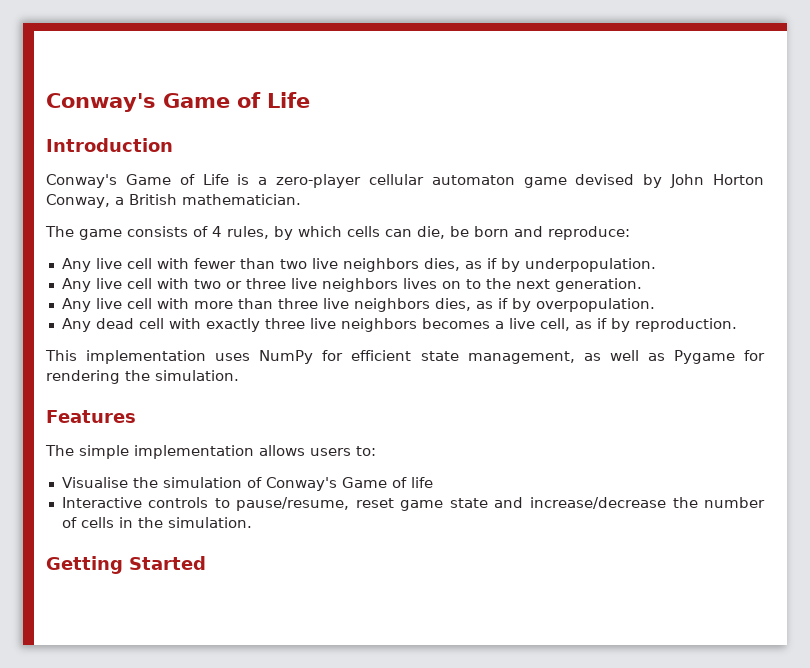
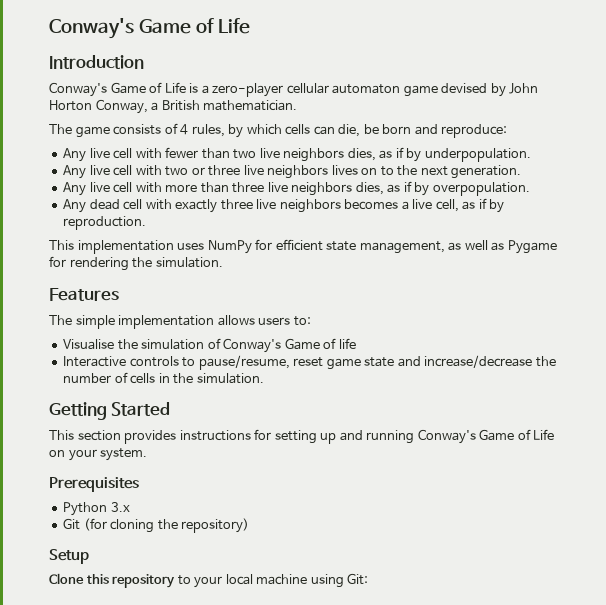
(206, 563) none -> [49,429,555,444] [49,448,148,461] [49,477,139,492] [63,502,130,516] [63,518,250,533] [49,549,89,564] [49,573,369,588] // This section provides instructions for setting up and running Conway's Game of Life on your system. // Prerequisites // Python 3.x // Git (for cloning the repository) // Setup // Clone this repository to your local machine using Git:

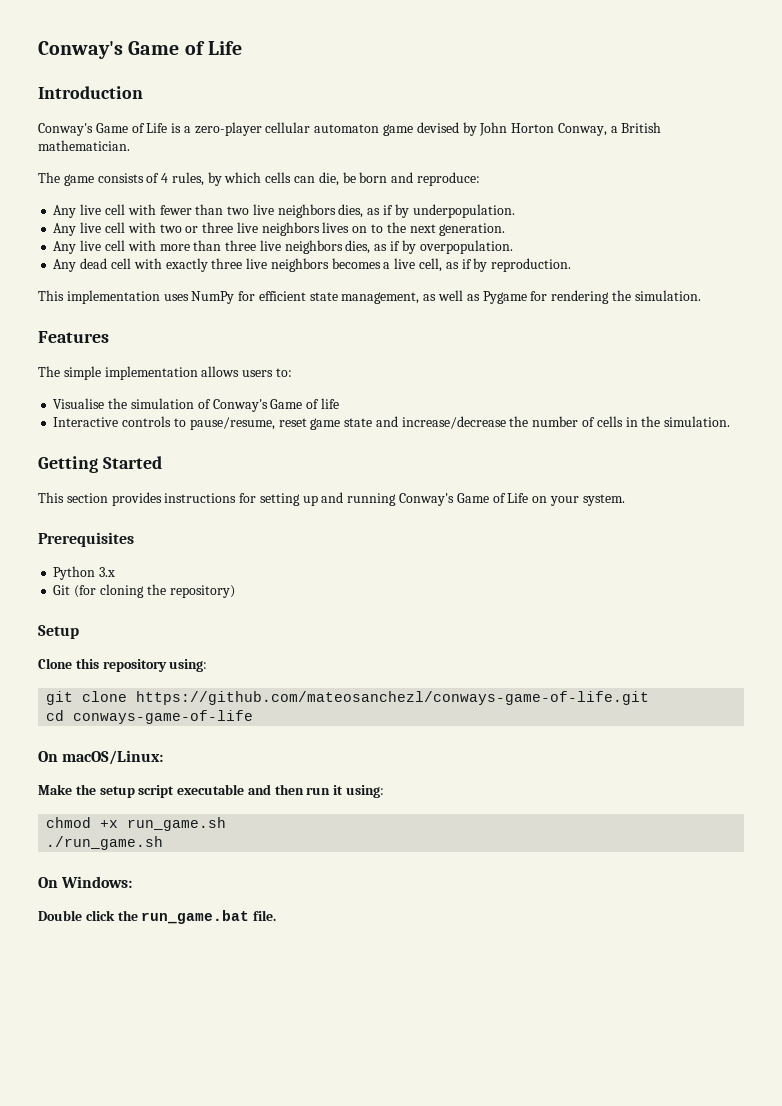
[177,573,369,588] to your local machine using Git: -> [169,659,208,672] [46,691,650,705] [46,710,254,724] [38,750,164,765] [38,784,385,798] [46,817,227,831] [46,836,164,850] [38,876,133,888] [38,910,277,924] using: // git clone https://github.com/mateosanchezl/conways-game-of-life.git // cd conways-game-of-life // On macOS/Linux: // Make the setup script executable and then run it using: // chmod +x run_game.sh // ./run_game.sh // On Windows: // Double click the run_game.bat file.

